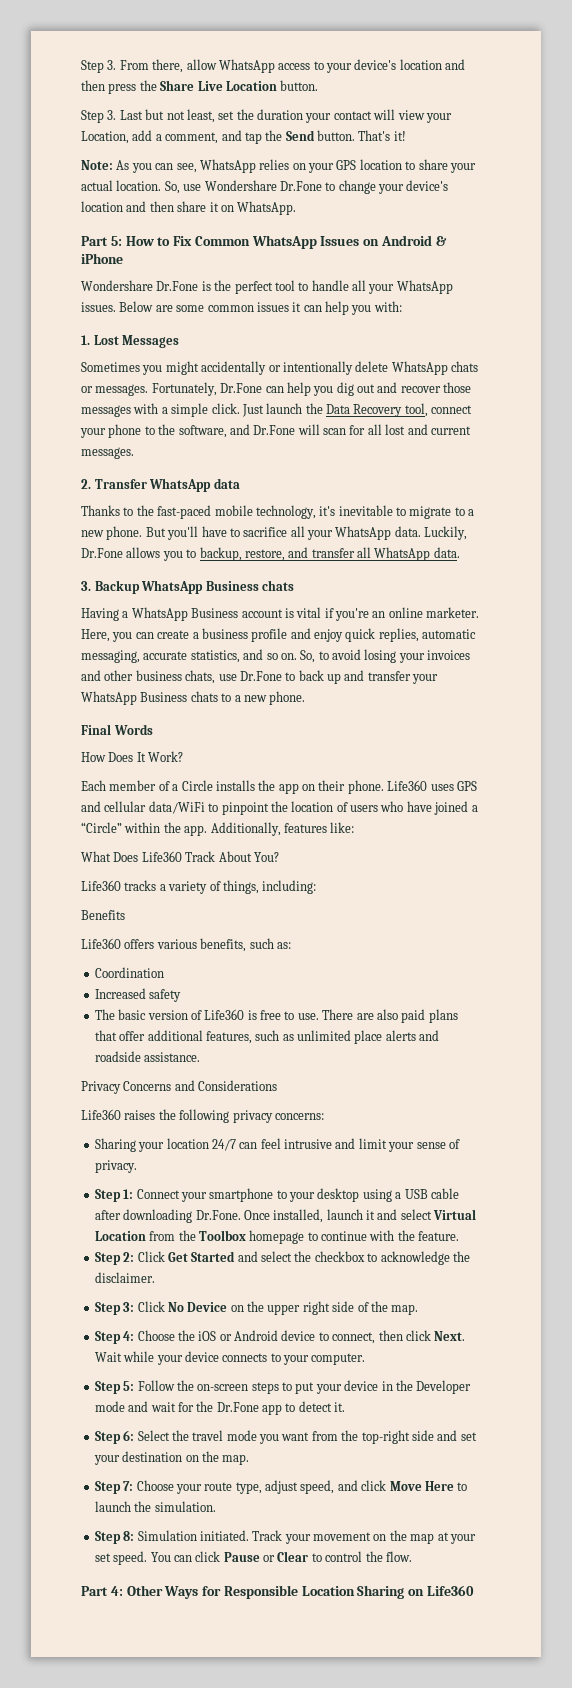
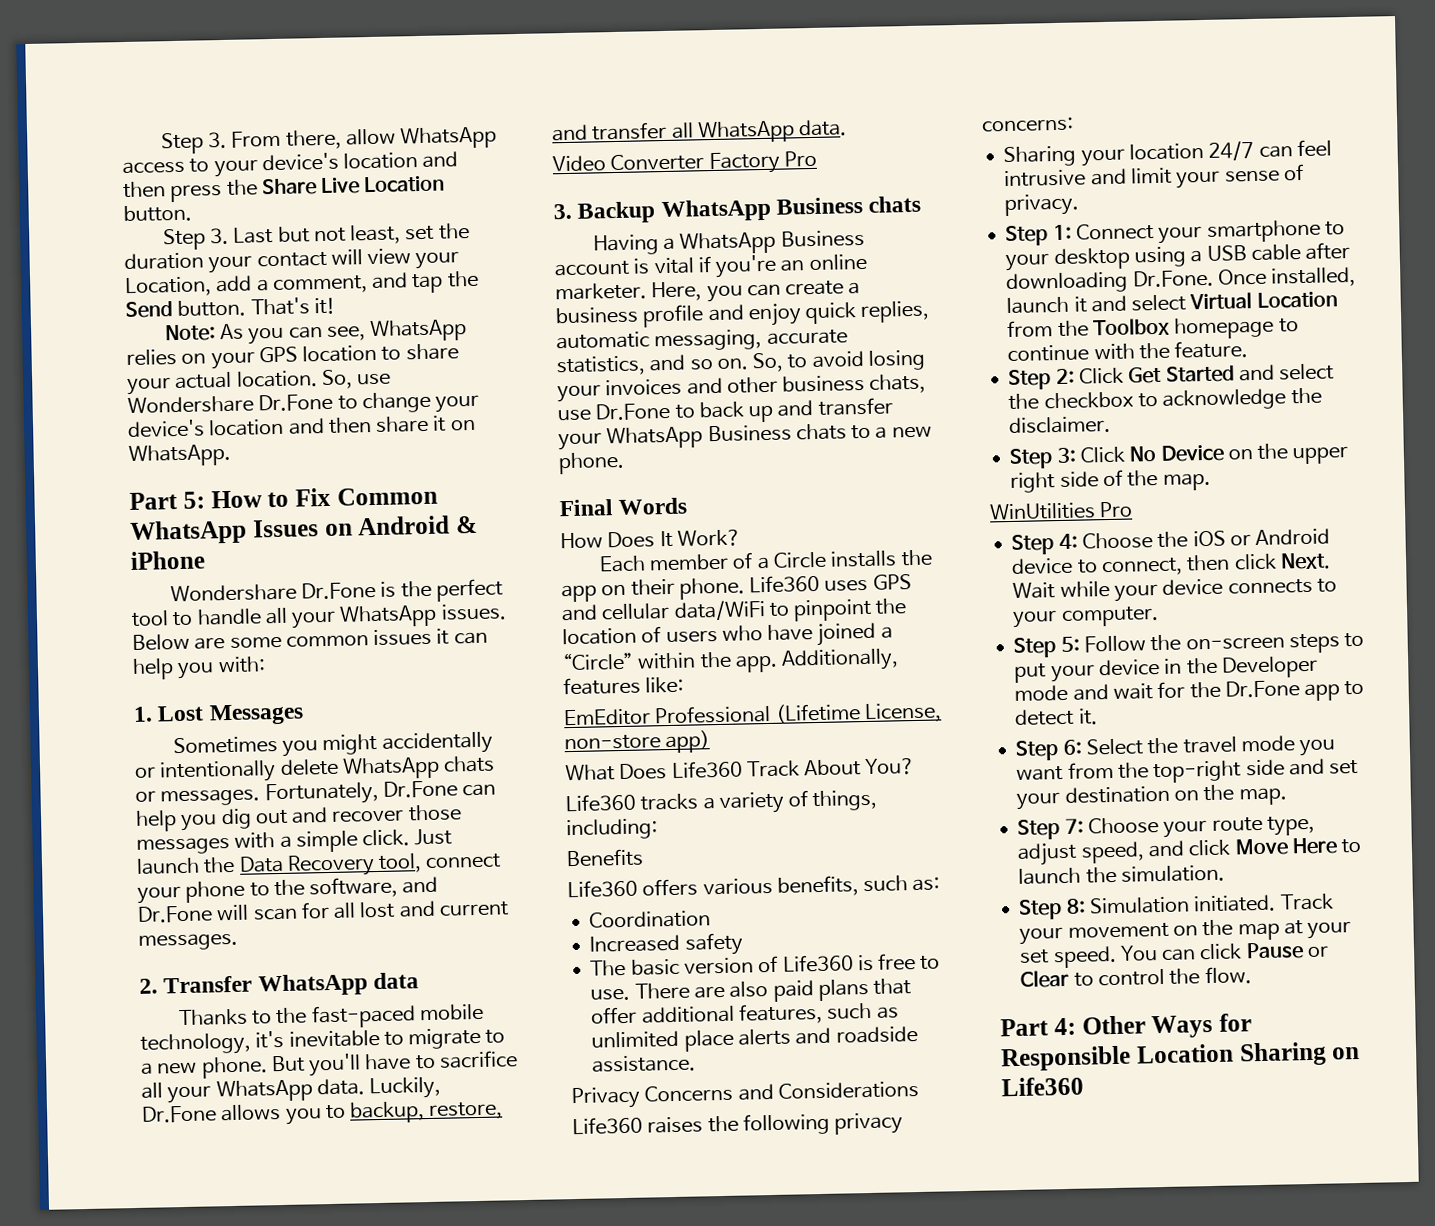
(460, 552) none -> [552,150,817,175] // Video Converter Factory Pro
(355, 827) none -> [563,702,942,727] [564,730,711,754] // EmEditor Professional (Lifetime License, non-store app)
(419, 1309) none -> [989,501,1134,521] // WinUtilities Pro

